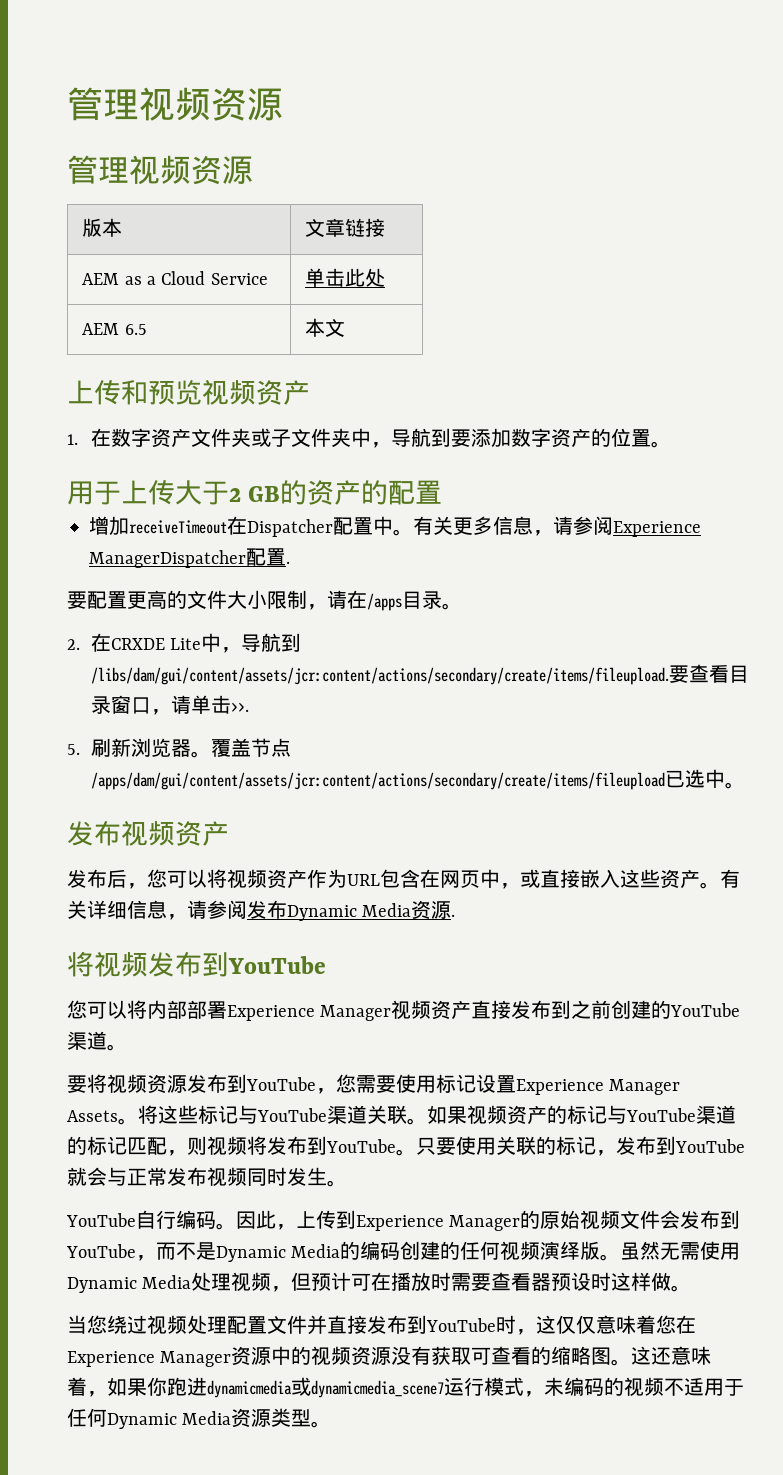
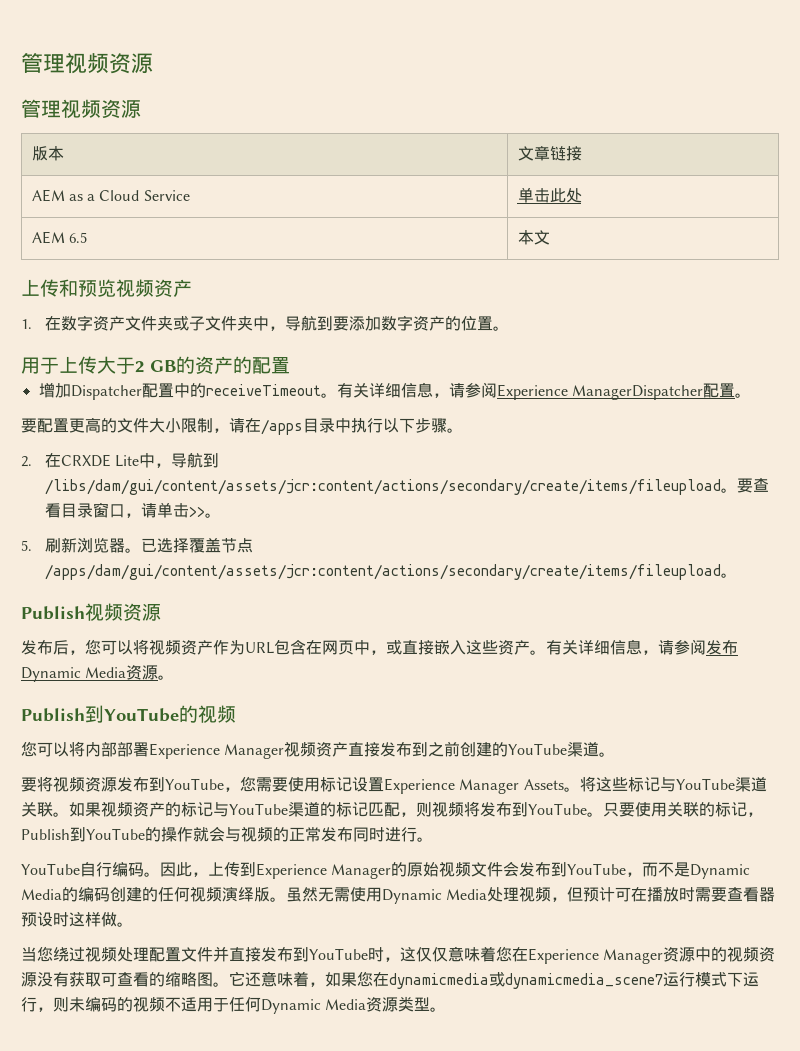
[129,516,247,535] receiveTimeout在 -> (71, 390) none
[393,516,493,536] 。有关更多 -> [189,383,401,398] 的receiveTimeout。有关详细
[286,561,290,564] . -> [734,393,751,398] 。
(442, 600) none -> [335,418,447,433] 中执行以下步骤
[90,667,669,685] /libs/dam/gui/content/assets/jcr:content/actions/secondary/create/items/fileupload. -> [45,479,738,495] /libs/dam/gui/content/assets/jcr:content/actions/secondary/create/items/fileupload。
[230,702,249,712] >>. -> [189,506,222,518] >>。
(211, 754) none -> [141,538,190,553] 已选择
[664,769,745,789] [67,820,229,846] 已选中。 // 发布视频资产 -> [721,573,738,578] [21,603,161,621] 。 // Publish视频资源
[451,914,456,917] [67,951,326,977] . // 将视频发布到YouTube -> [158,675,175,680] [21,705,236,723] 。 // Publish到YouTube的视频
[616,1136,745,1155] [67,1167,327,1187] 发布到YouTube就会与正常发布视频同时发生 -> [21,826,417,842] Publish到YouTube的操作就会与视频的正常发布同时进行
[631,1346,652,1365] 这 -> [229,971,245,986] 它
[147,1377,207,1396] 你跑进 -> [357,971,389,987] 您在
[524,1391,544,1397] ， -> [727,972,759,987] [21,997,69,1012] 下运行，则

